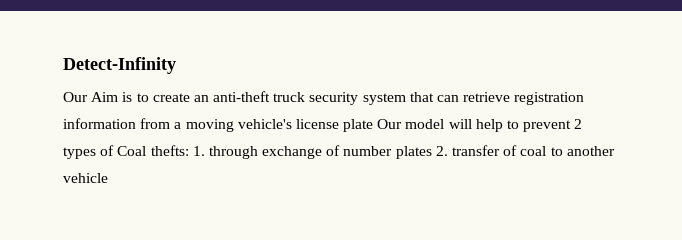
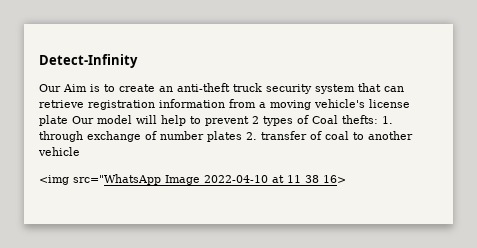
(108, 178) none -> [39,174,346,185] // <img src="WhatsApp Image 2022-04-10 at 11 38 16>

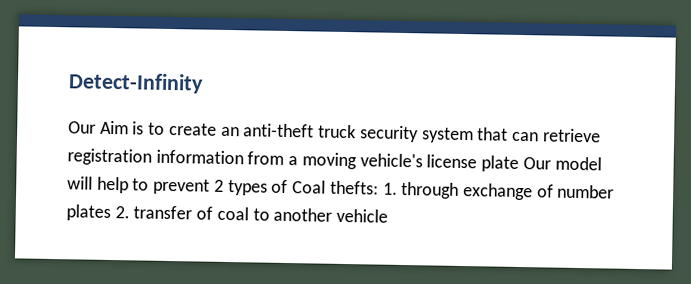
[39,174,346,185] // <img src="WhatsApp Image 2022-04-10 at 11 38 16> -> (389, 215) none

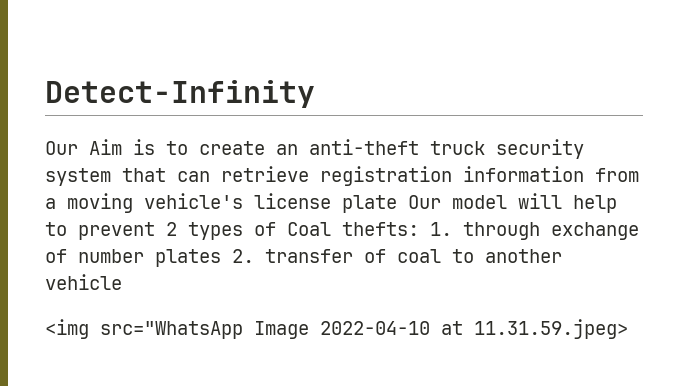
(389, 215) none -> [45,319,628,339] // <img src="WhatsApp Image 2022-04-10 at 11.31.59.jpeg>

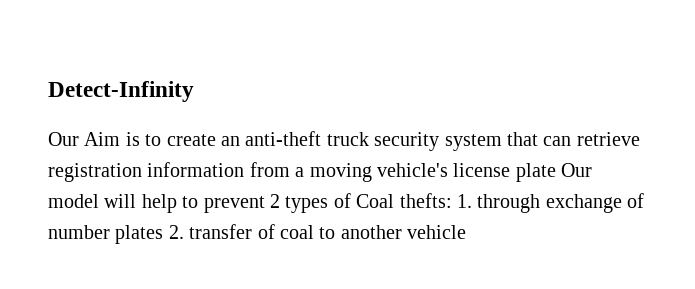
[45,319,628,339] // <img src="WhatsApp Image 2022-04-10 at 11.31.59.jpeg> -> (467, 232) none

